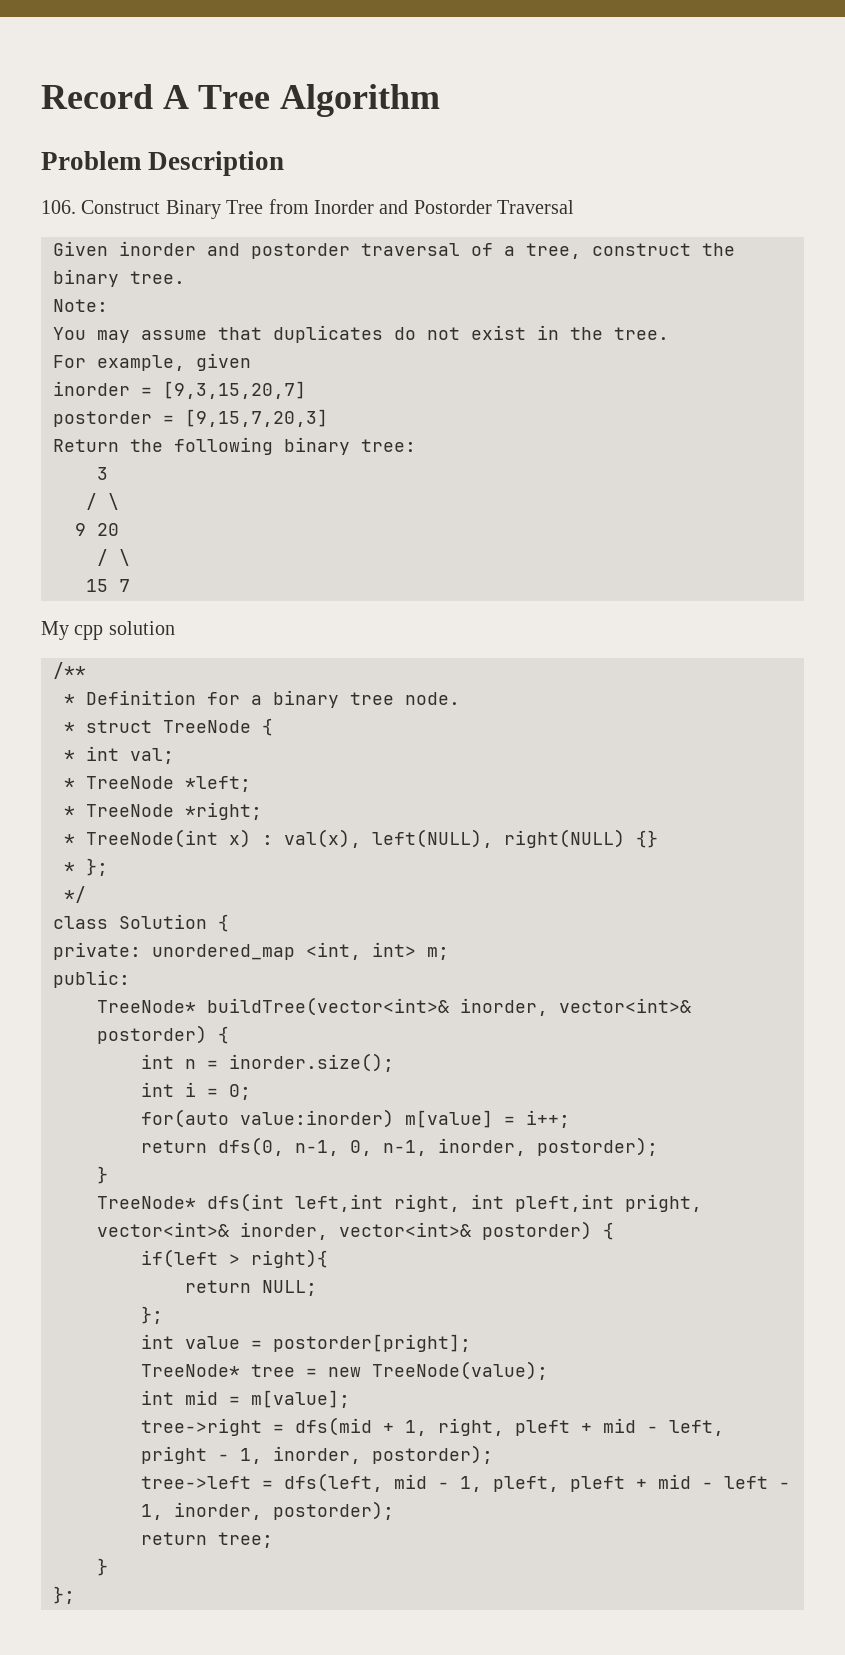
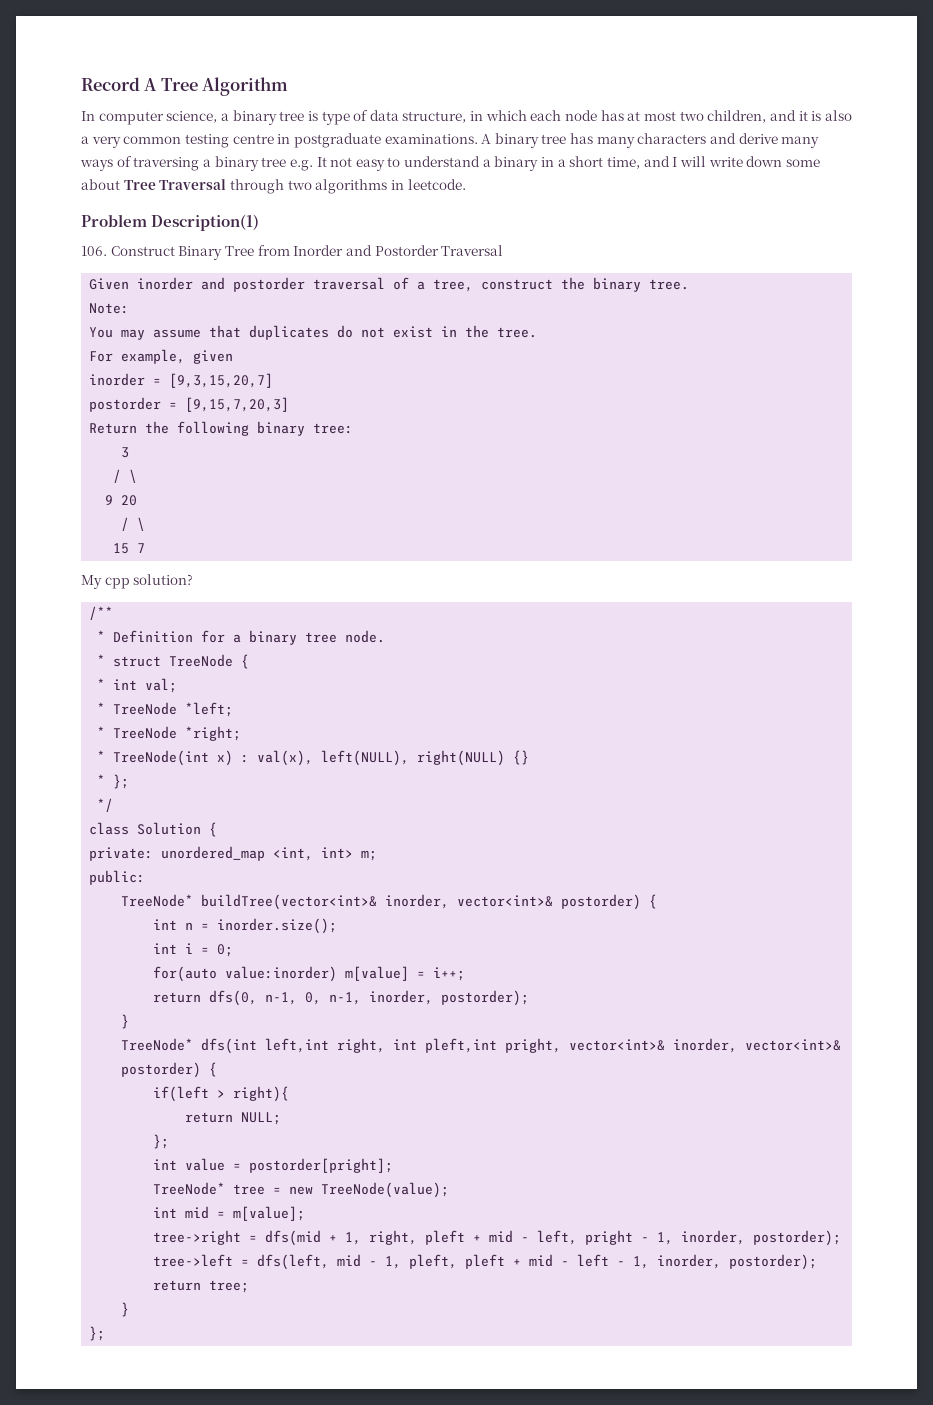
(441, 100) none -> [81,110,852,125] [81,133,820,148] [80,156,820,171] [81,179,466,194] // In computer science, a binary tree is type of data structure, in which each node has at most two children, and it is also a very common testing centre in postgraduate examinations. A binary tree has many characters and derive many ways of traversing a binary tree e.g. It not easy to understand a binary in a short time, and I will write down some about Tree Traversal through two algorithms in leetcode.
[148,151,285,176] Description -> [151,214,260,231] Description(1)
[108,621,175,635] solution -> [133,574,194,585] solution?

